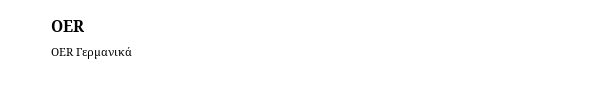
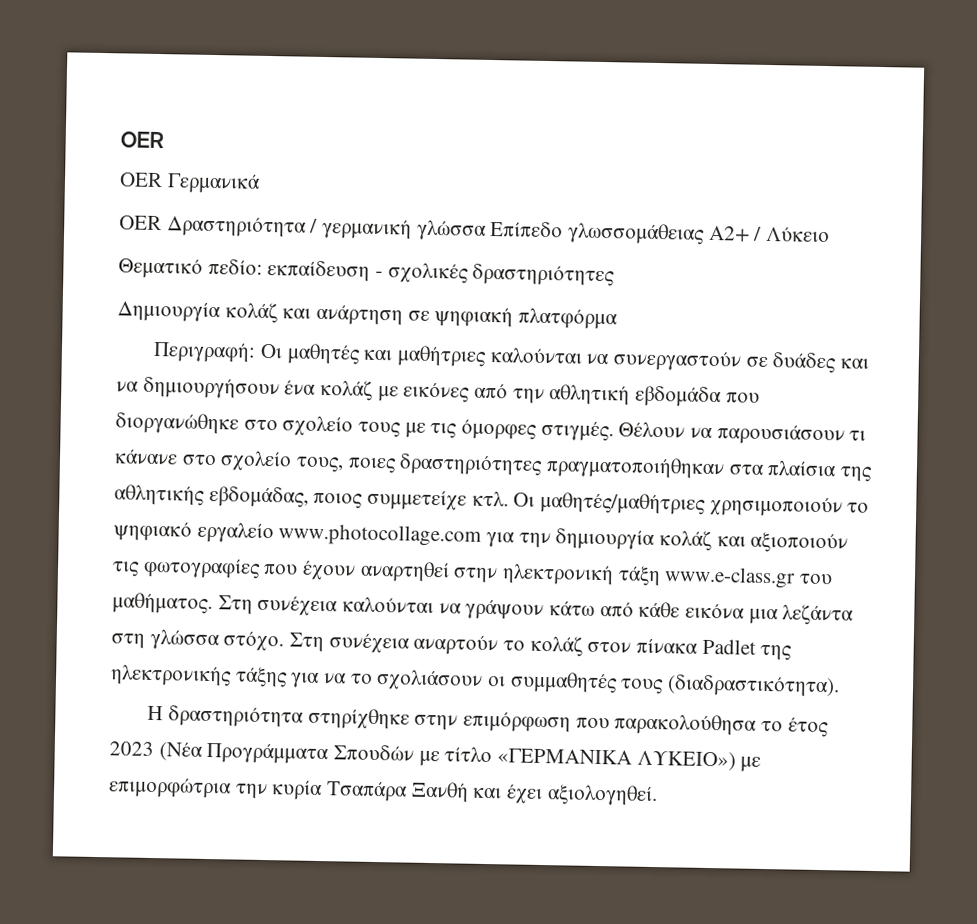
(132, 53) none -> [119,215,831,245] [118,258,616,287] [117,301,619,330] [153,341,869,374] [116,376,760,408] [115,412,867,446] [114,449,873,482] [114,484,870,518] [113,521,849,554] [112,557,834,589] [112,592,855,626] [111,628,793,661] [110,664,841,698] [147,705,829,738] [109,741,762,772] [108,777,658,807] // OER Δραστηριότητα / γερμανική γλώσσα Επίπεδο γλωσσομάθειας Α2+ / Λύκειο // Θεματικό πεδίο: εκπαίδευση - σχολικές δραστηριότητες // Δημιουργία κολάζ και ανάρτηση σε ψηφιακή πλατφόρμα // Περιγραφή: Οι μαθητές και μαθήτριες καλούνται να συνεργαστούν σε δυάδες και να δημιουργήσουν ένα κολάζ με εικόνες από την αθλητική εβδομάδα που διοργανώθηκε στο σχολείο τους με τις όμορφες στιγμές. Θέλουν να παρουσιάσουν τι κάνανε στο σχολείο τους, ποιες δραστηριότητες πραγματοποιήθηκαν στα πλαίσια της αθλητικής εβδομάδας, ποιος συμμετείχε κτλ. Οι μαθητές/μαθήτριες χρησιμοποιούν το ψηφιακό εργαλείο www.photocollage.com για την δημιουργία κολάζ και αξιοποιούν τις φωτογραφίες που έχουν αναρτηθεί στην ηλεκτρονική τάξη www.e-class.gr του μαθήματος. Στη συνέχεια καλούνται να γράψουν κάτω από κάθε εικόνα μια λεζάντα στη γλώσσα στόχο. Στη συνέχεια αναρτούν το κολάζ στον πίνακα Padlet της ηλεκτρονικής τάξης για να το σχολιάσουν οι συμμαθητές τους (διαδραστικότητα). // Η δραστηριότητα στηρίχθηκε στην επιμόρφωση που παρακολούθησα το έτος 2023 (Νέα Προγράμματα Σπουδών με τίτλο «ΓΕΡΜΑΝΙΚΑ ΛΥΚΕΙΟ») με επιμορφώτρια την κυρία Τσαπάρα Ξανθή και έχει αξιολογηθεί.

